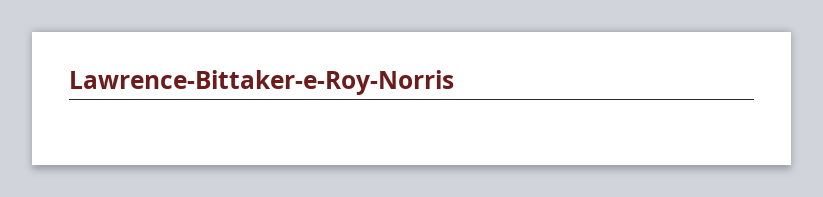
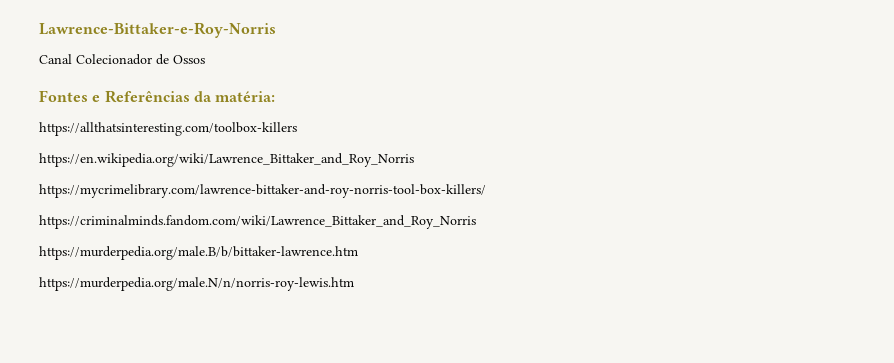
(454, 82) none -> [39,54,205,65] [39,90,276,103] [39,122,297,136] [39,153,414,167] [39,184,486,198] [39,215,476,229] [39,246,358,260] [39,277,354,291] // Canal Colecionador de Ossos // Fontes e Referências da matéria: // https://allthatsinteresting.com/toolbox-killers // https://en.wikipedia.org/wiki/Lawrence_Bittaker_and_Roy_Norris // https://mycrimelibrary.com/lawrence-bittaker-and-roy-norris-tool-box-killers/ // https://criminalminds.fandom.com/wiki/Lawrence_Bittaker_and_Roy_Norris // https://murderpedia.org/male.B/b/bittaker-lawrence.htm // https://murderpedia.org/male.N/n/norris-roy-lewis.htm

